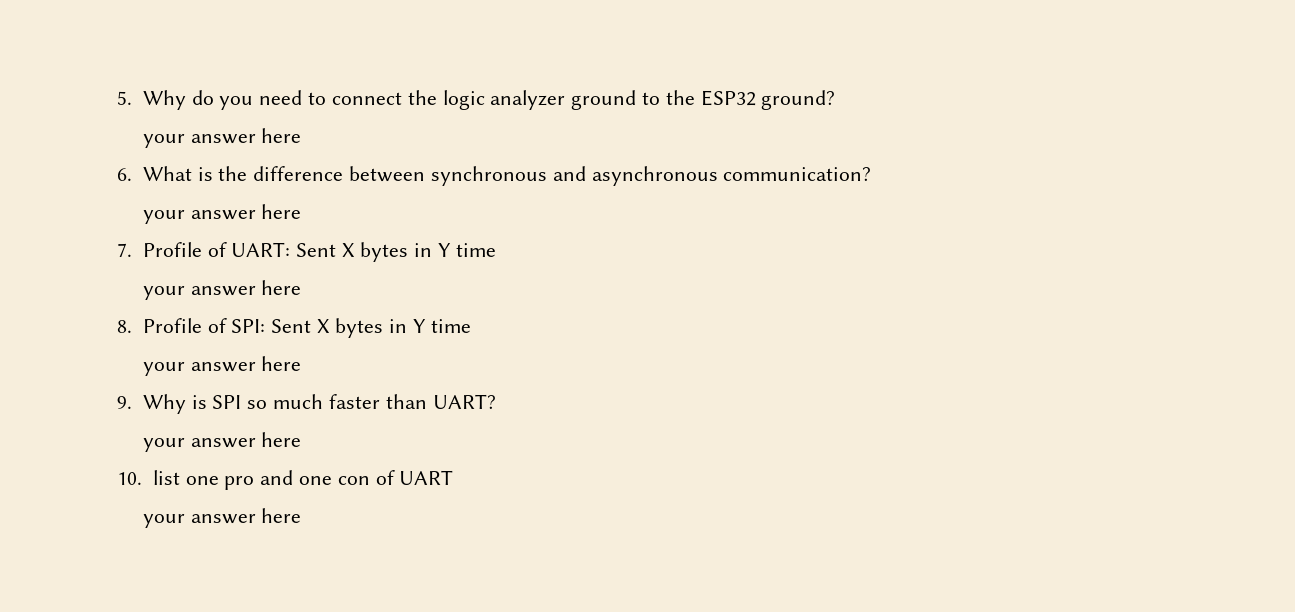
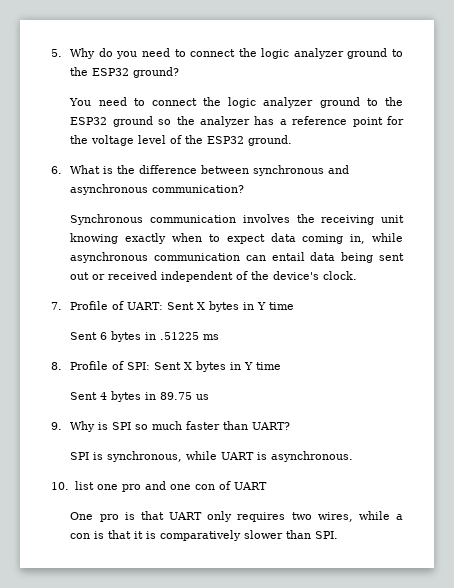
[142,128,302,148] your answer here -> [69,97,403,108] [70,116,404,127] [70,135,293,146] You need to connect the logic analyzer ground to the ESP32 ground so the analyzer has a reference point for the voltage level of the ESP32 ground.
[142,204,302,224] your answer here -> [70,214,405,225] [70,233,403,244] [70,252,405,263] [70,271,358,282] Synchronous communication involves the receiving unit knowing exactly when to expect data coming in, while asynchronous communication can entail data being sent out or received independent of the device's clock.
[142,280,302,300] your answer here -> [70,331,220,342] Sent 6 bytes in .51225 ms
[142,356,302,376] your answer here -> [70,391,210,402] Sent 4 bytes in 89.75 us
[142,432,302,452] your answer here -> [70,451,354,462] SPI is synchronous, while UART is asynchronous.
[142,508,302,528] your answer here -> [70,511,404,522] [70,530,339,541] One pro is that UART only requires two wires, while a con is that it is comparatively slower than SPI.

